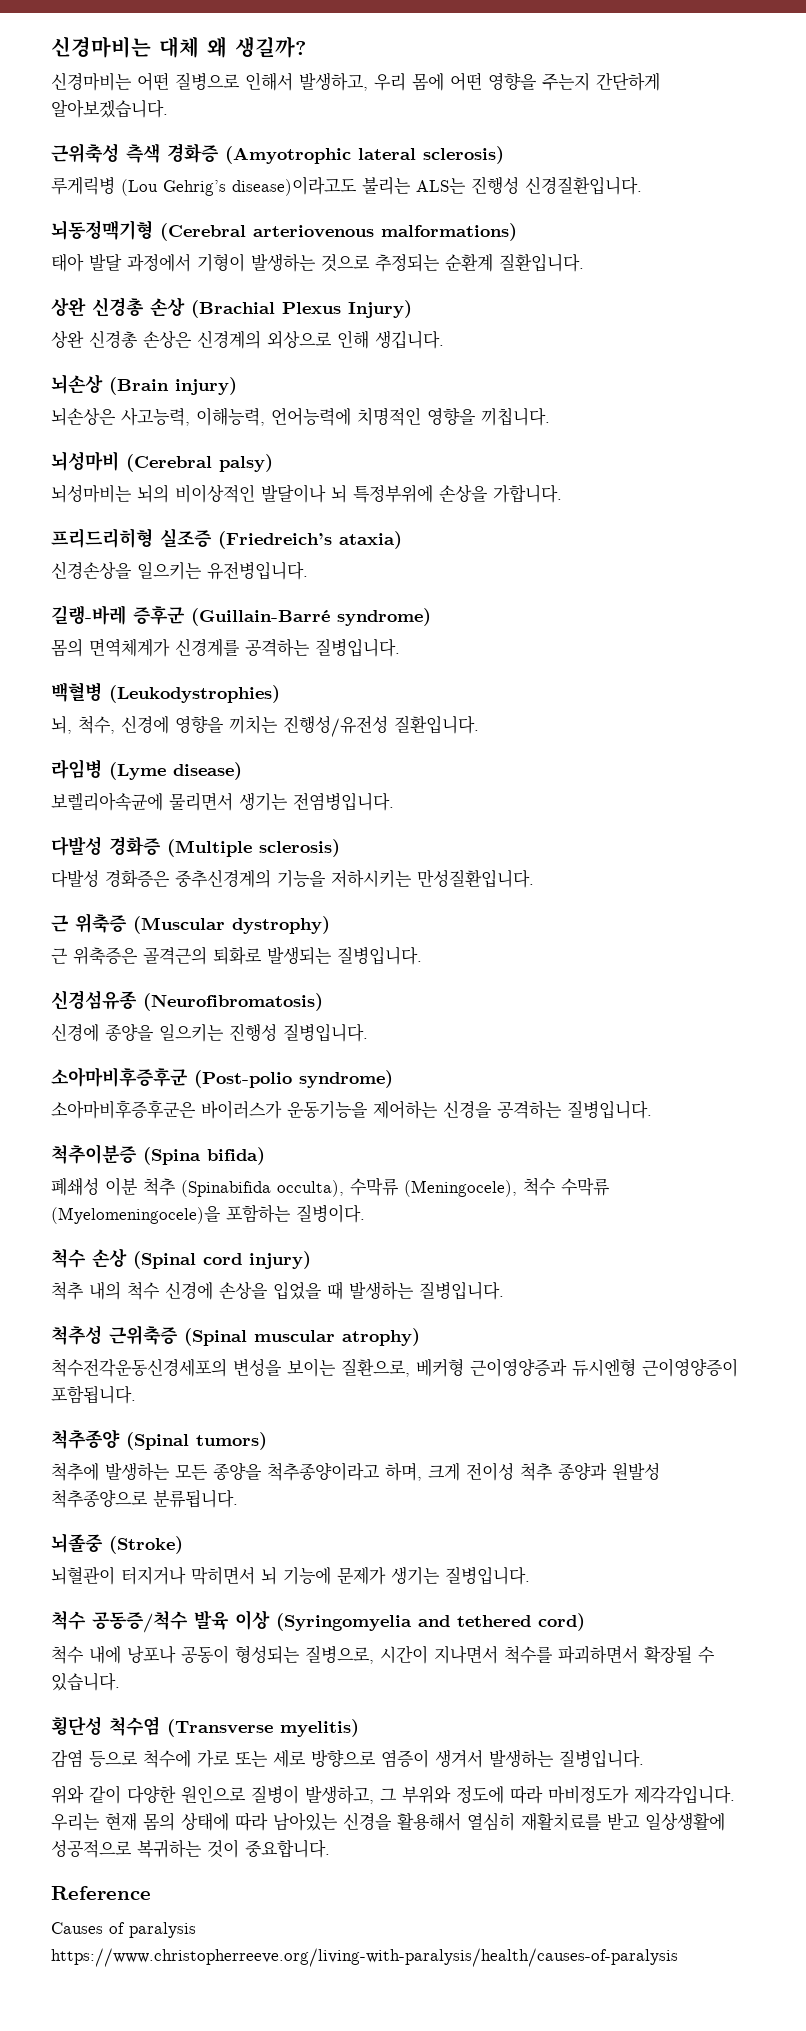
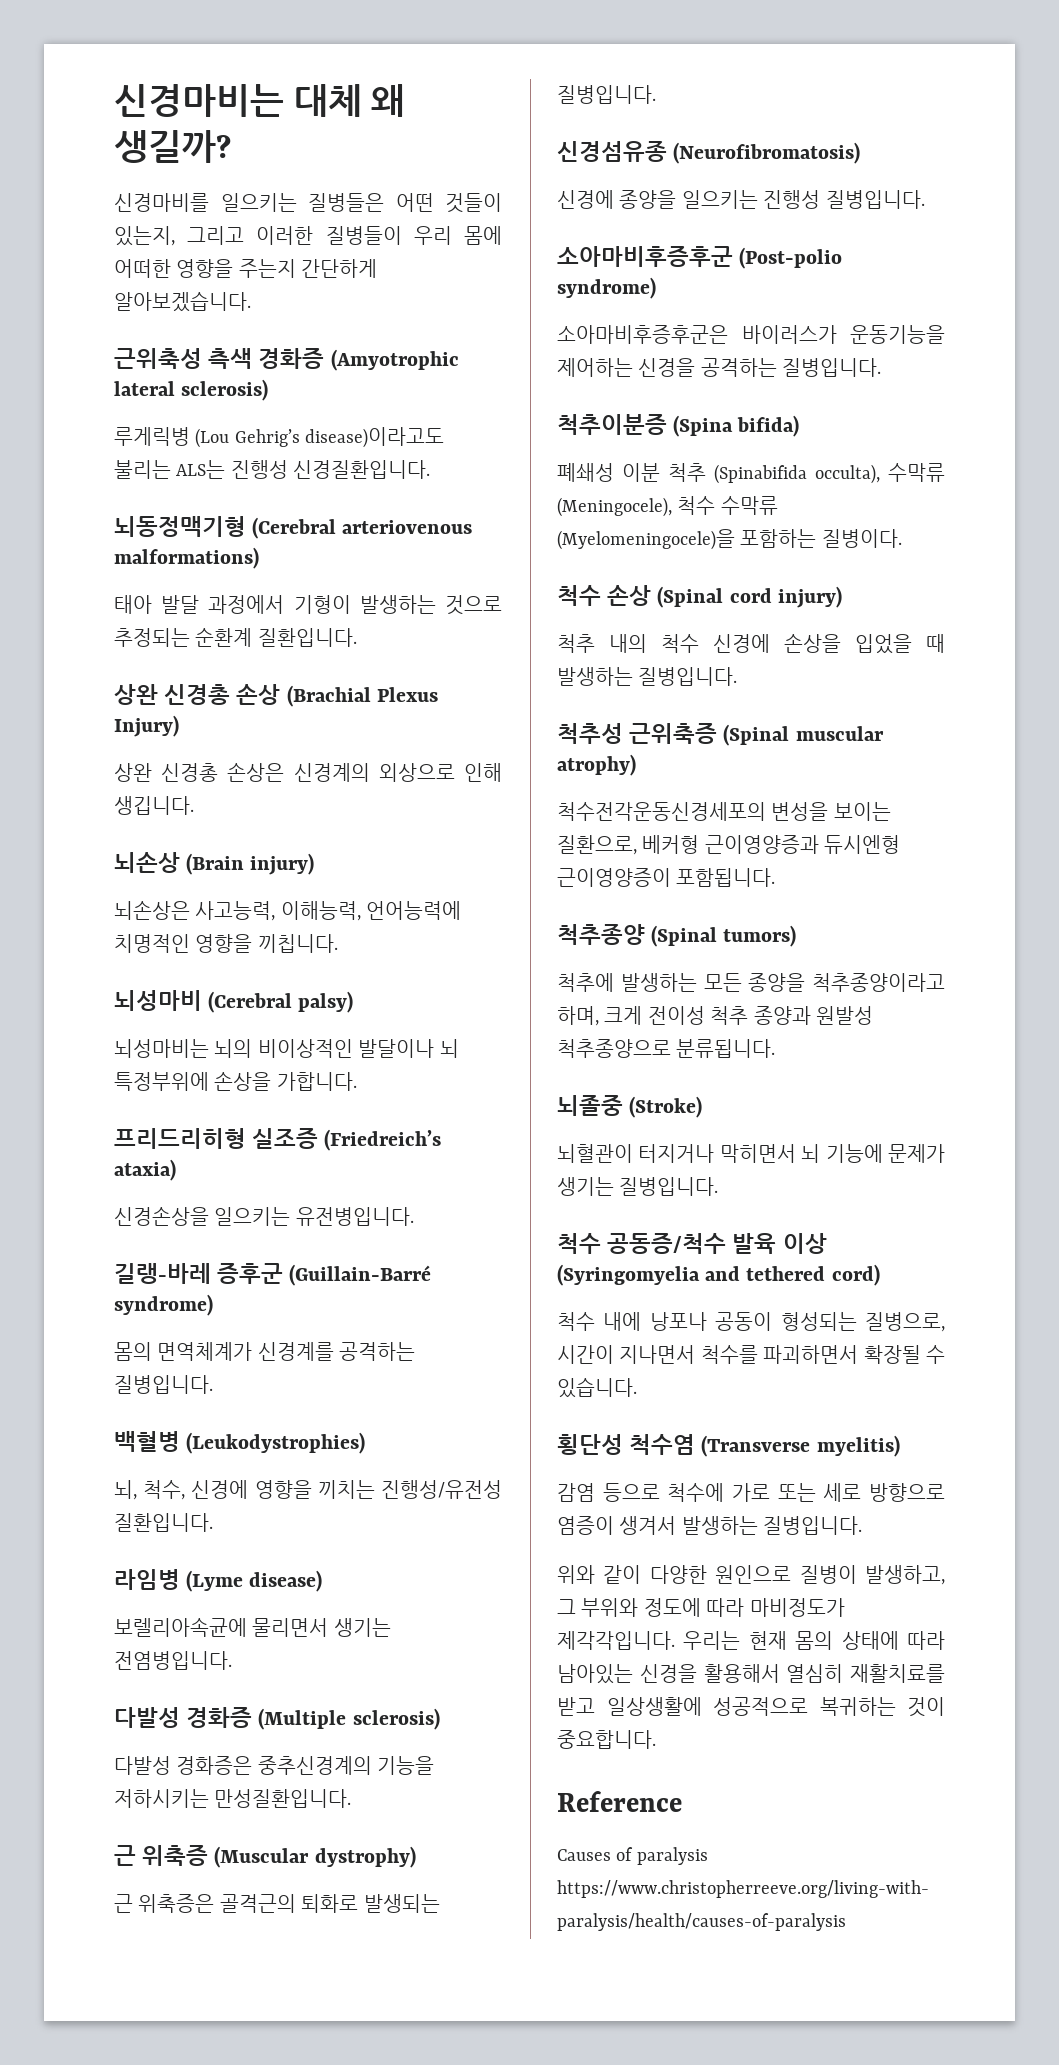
[51,72,368,91] 신경마비는 어떤 질병으로 인해서 발생하고, -> [114,193,502,213] [114,226,402,246] 신경마비를 일으키는 질병들은 어떤 것들이 있는지, 그리고 이러한 질병들이
[450,72,482,91] 어떤 -> [114,259,171,278] 어떠한

